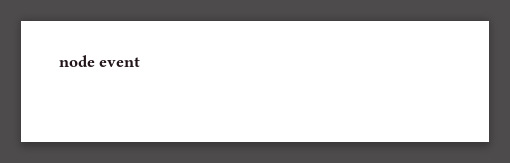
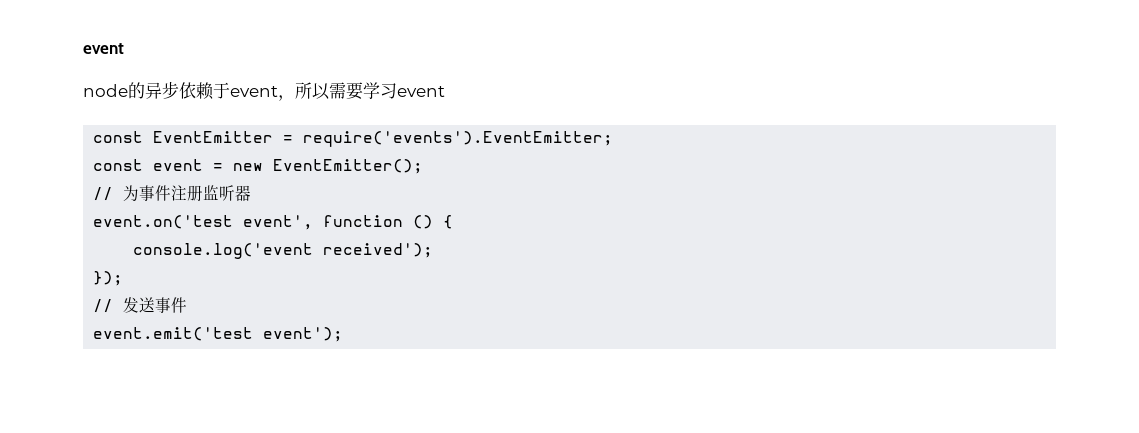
[59,55,141,67] node event -> [83,43,124,54] [83,81,445,101] [93,131,614,147] [93,159,424,174] [93,185,252,201] [93,215,454,230] [133,243,434,259] [93,271,124,286] [93,297,188,313] [93,327,344,342] event // node的异步依赖于event，所以需要学习event // const EventEmitter = require('events').EventEmitter; // const event = new EventEmitter(); // // 为事件注册监听器 // event.on('test event', function () { // console.log('event received'); // }); // // 发送事件 // event.emit('test event');

